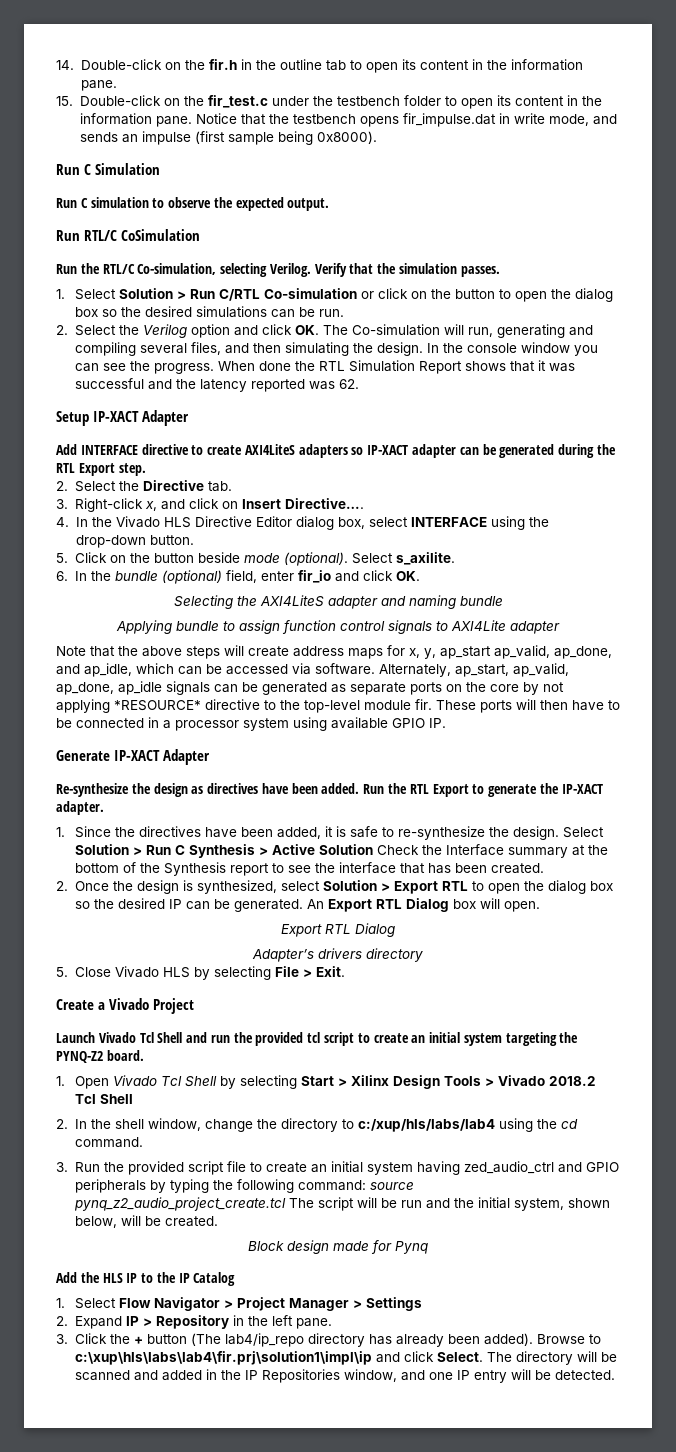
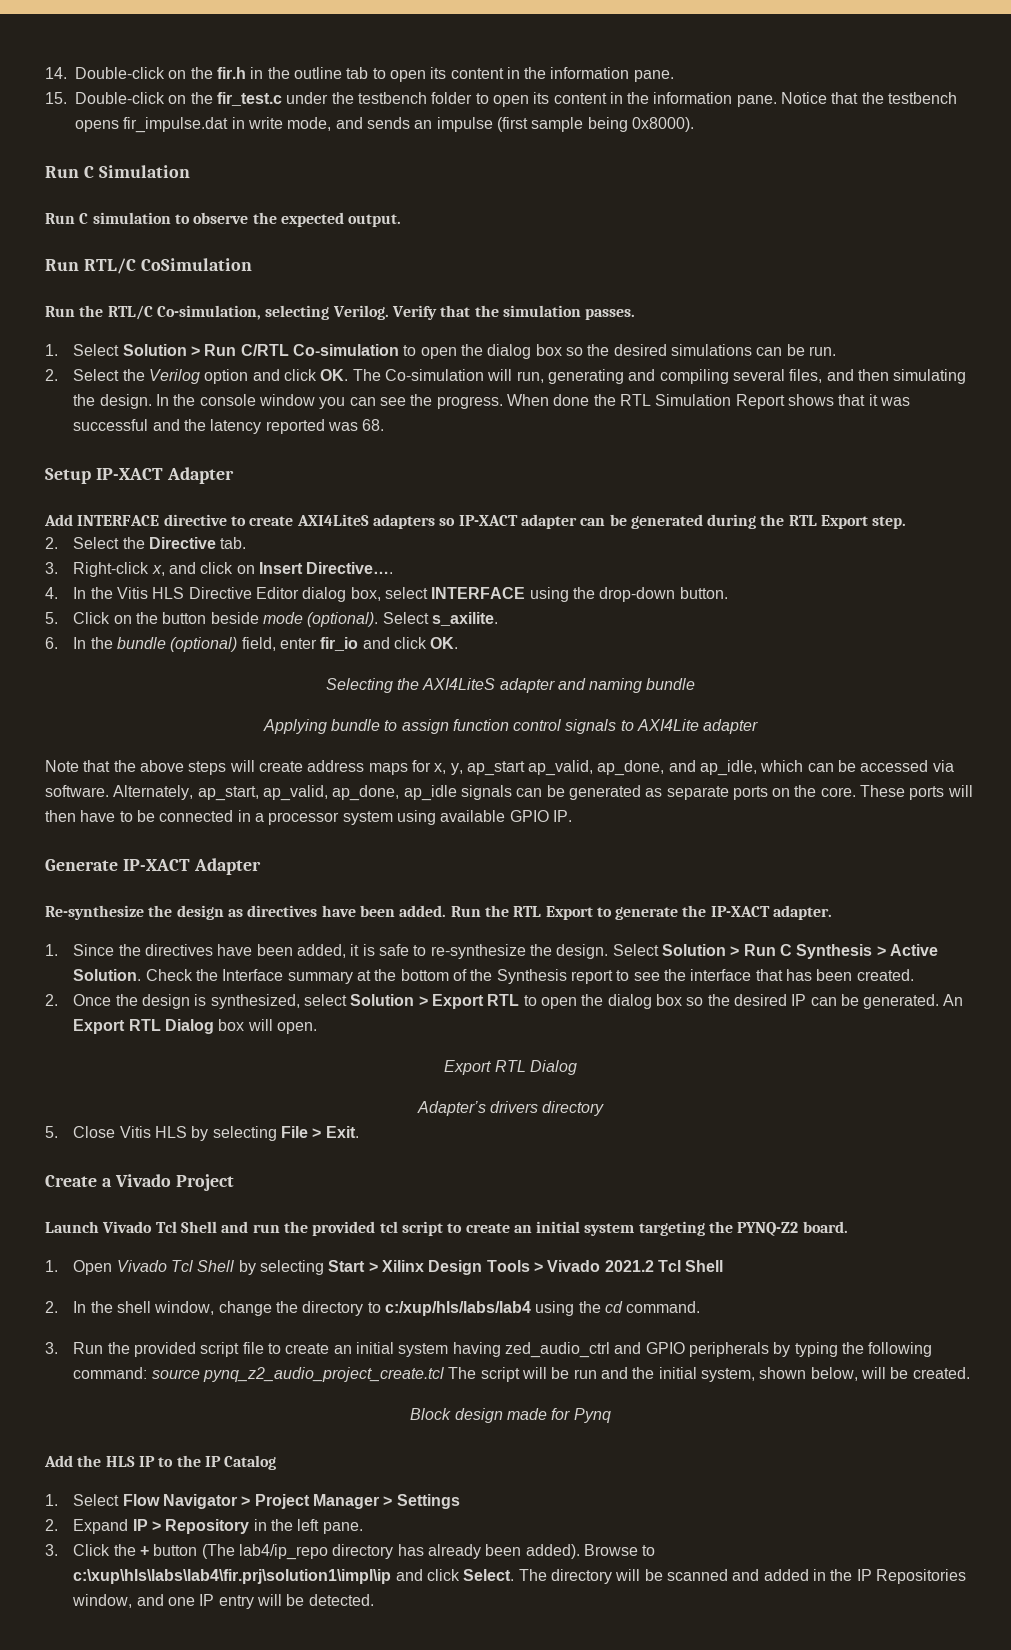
[361,288,496,299] or click on the button -> (400, 350) none
[339,379,360,389] 62. -> [362,419,385,431] 68.
[115,516,160,528] Vivado -> [117,587,149,599] Vitis
[490,682,564,695] [56,699,432,713] core by not applying *RESOURCE* directive to the top-level module fir. -> [820,787,856,797] core.
[319,844,374,855] Solution -> [73,969,142,981] Solution.
[115,966,160,978] Vivado -> [119,1126,151,1138] Vitis
[549,1076,597,1086] 2018.2 -> [604,1260,654,1272] 2021.2

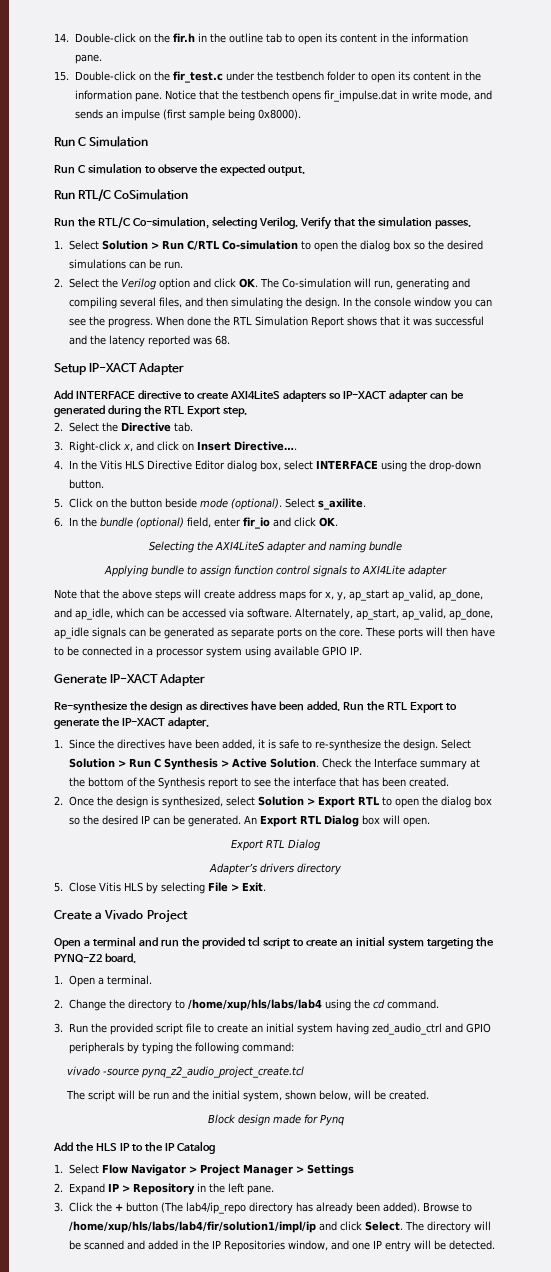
[45,1221,217,1233] Launch Vivado Tcl Shell -> [54,936,136,949] Open a terminal
[116,1260,724,1275] [45,1301,272,1316] Vivado Tcl Shell by selecting Start > Xilinx Design Tools > Vivado 2021.2 Tcl Shell // 2. In the shell window, change -> [97,975,152,985] [54,999,106,1011] a terminal. // 2. Change
[384,1301,531,1316] c:/xup/hls/labs/lab4 -> [187,999,322,1011] /home/xup/hls/labs/lab4
[151,1369,200,1379] source -> [66,1066,139,1076] // vivado -source
(445, 1374) none -> (304, 1072) //
[73,1569,392,1584] c:\xup\hls\labs\lab4\fir.prj\solution1\impl\ip -> [68,1221,316,1233] /home/xup/hls/labs/lab4/fir/solution1/impl/ip

